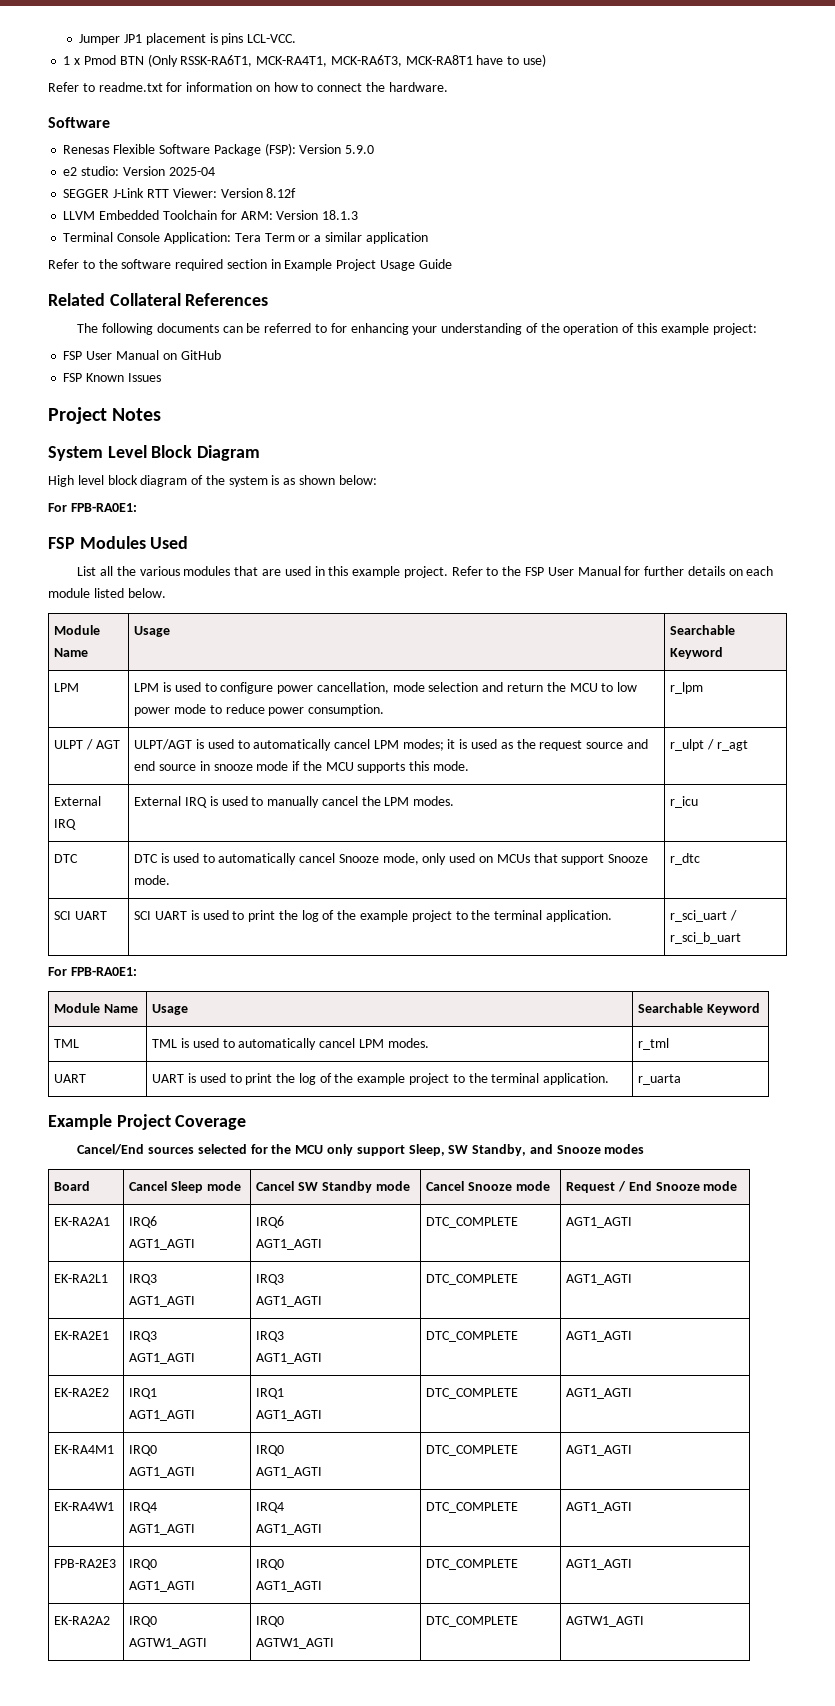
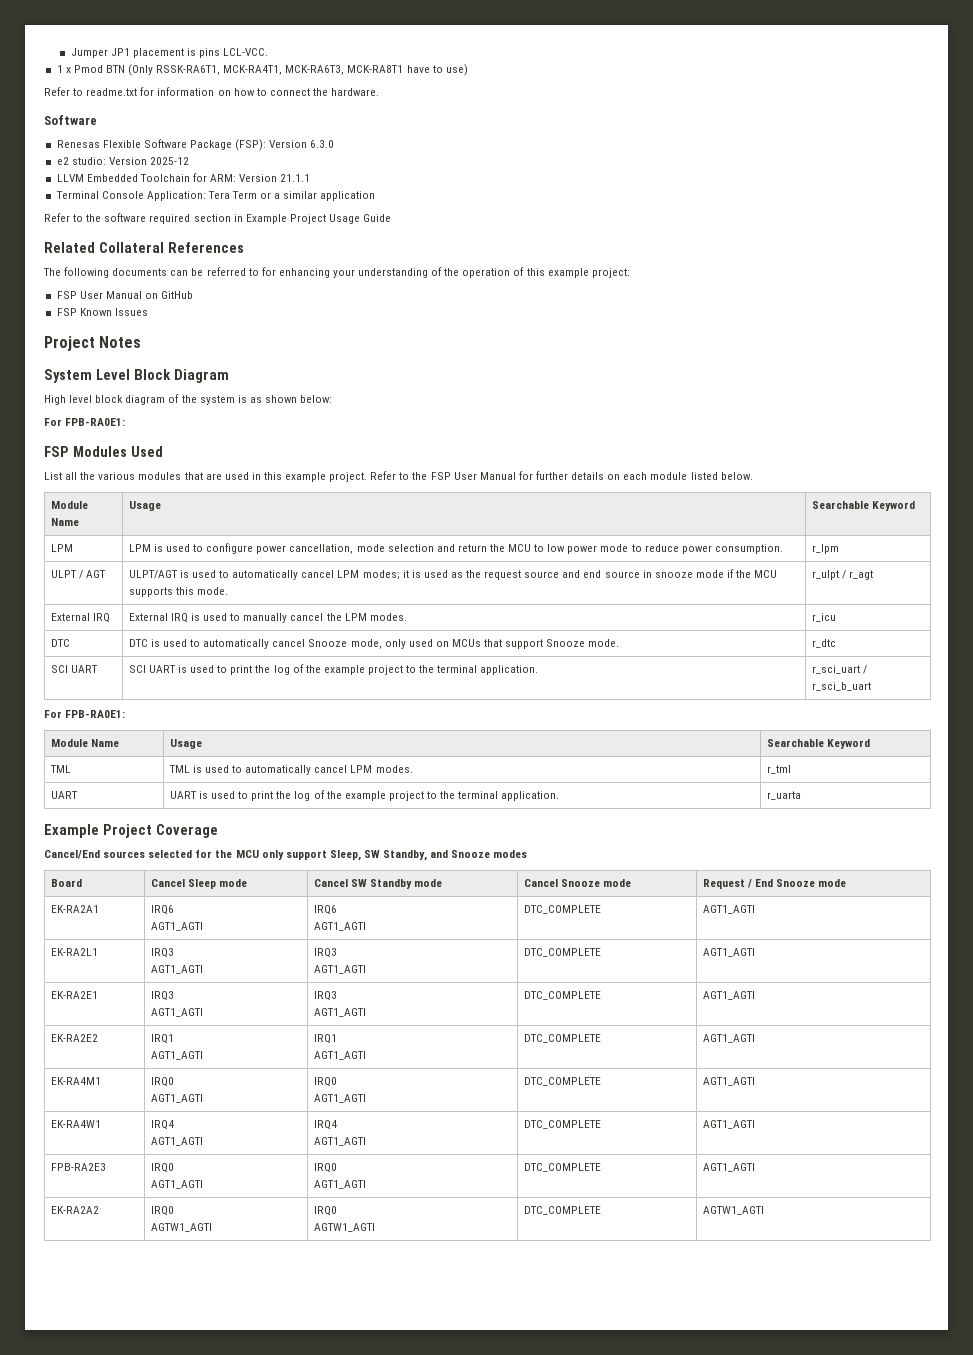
[345,145,375,154] 5.9.0 -> [310,140,335,148] 6.3.0
[168,167,215,176] [63,188,297,198] 2025-04 // SEGGER J-Link RTT Viewer: Version 8.12f -> [149,157,189,165] 2025-12
[322,210,359,220] 18.1.3 -> [280,174,311,182] 21.1.1

